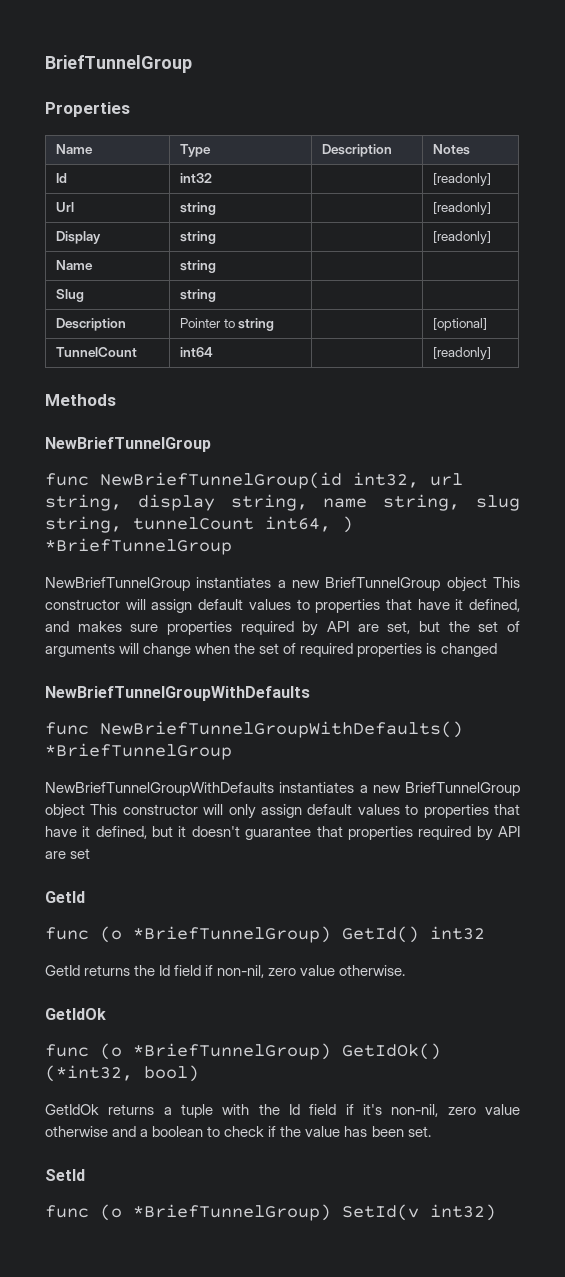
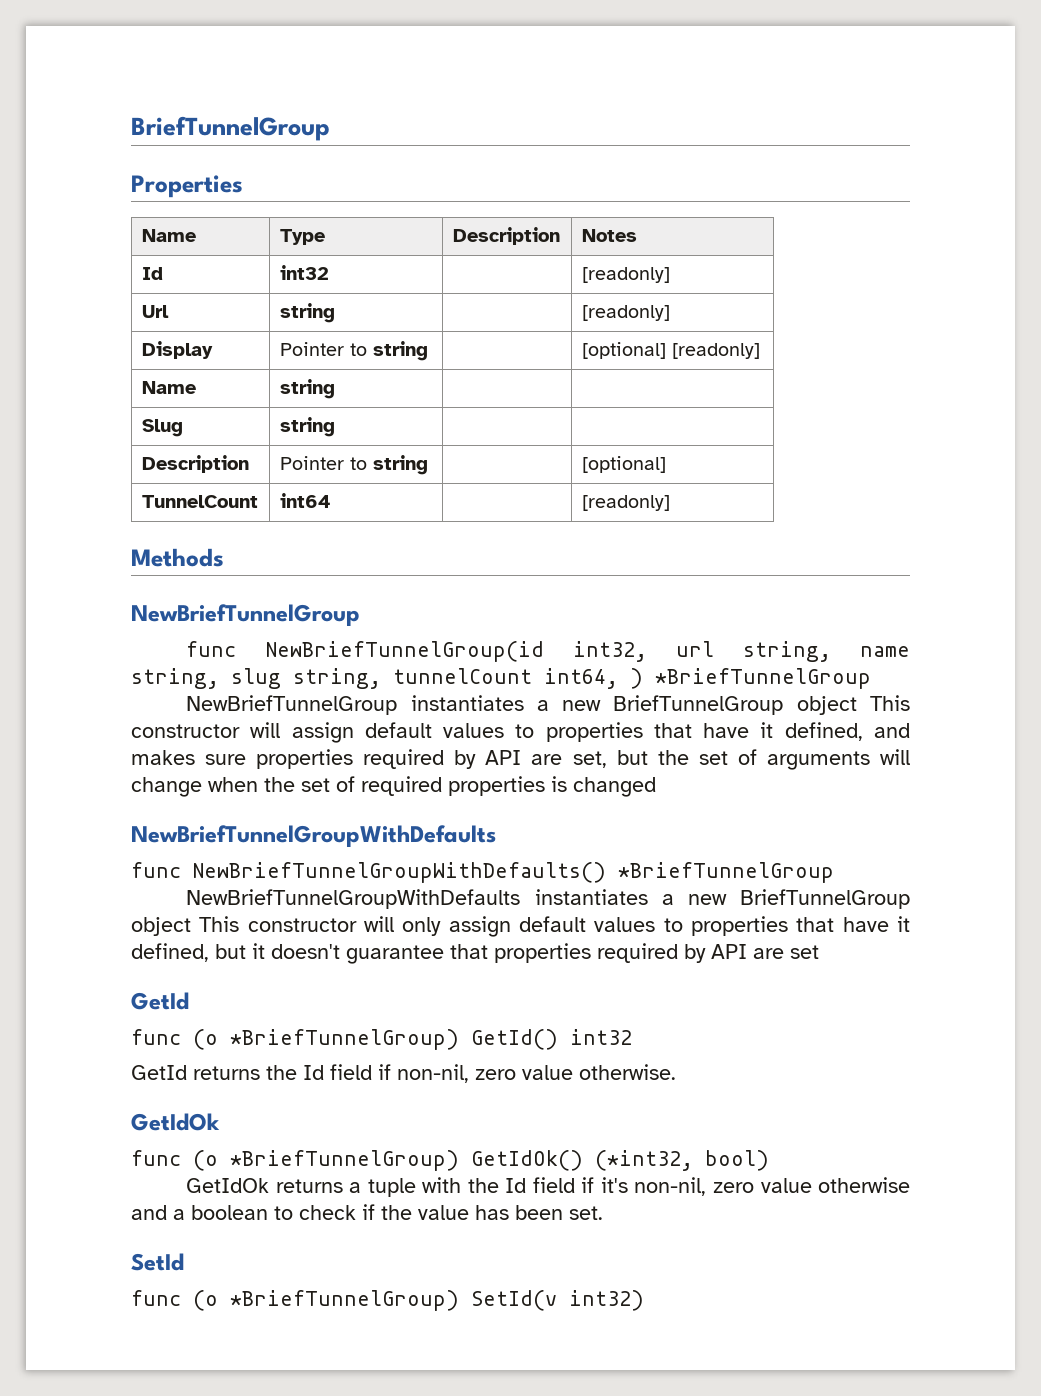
[179,231,216,244] string | | -> [279,341,428,361] [581,342,666,359] Pointer to string | | [optional]
[137,494,308,511] display string, -> (831, 651) none

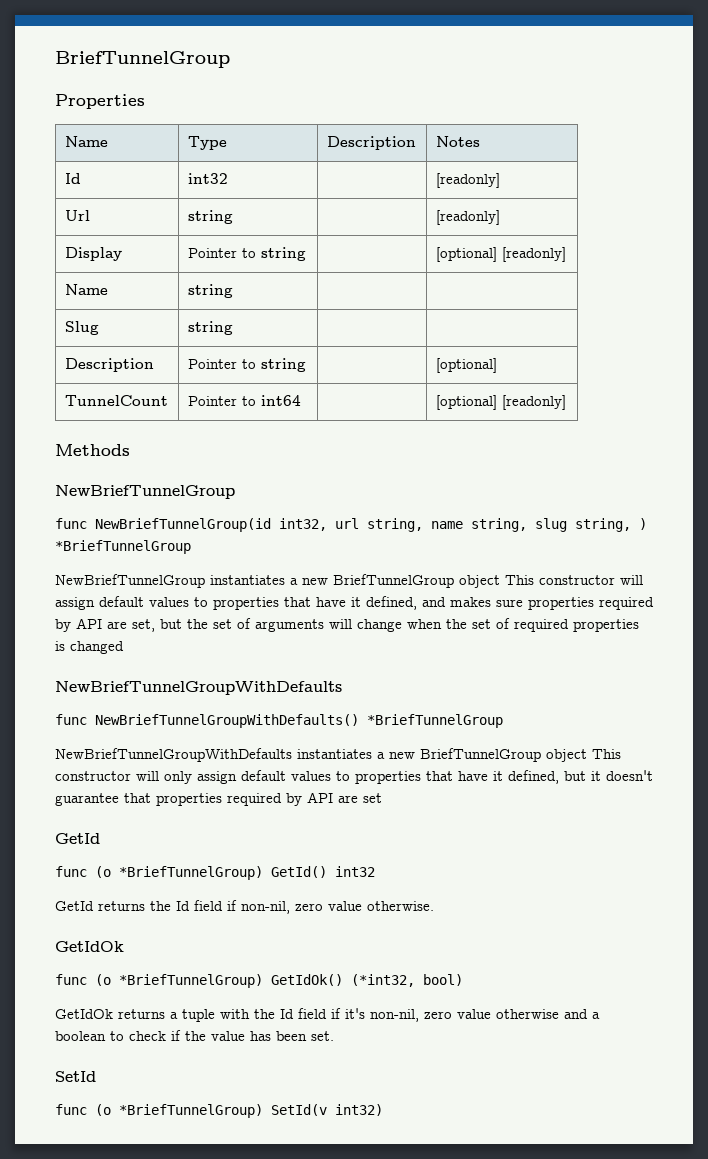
(258, 501) none -> [187,396,256,406] Pointer to
(331, 500) none -> [435,395,497,410] [optional]
[393,668,618,689] tunnelCount int64, -> (631, 525) none

